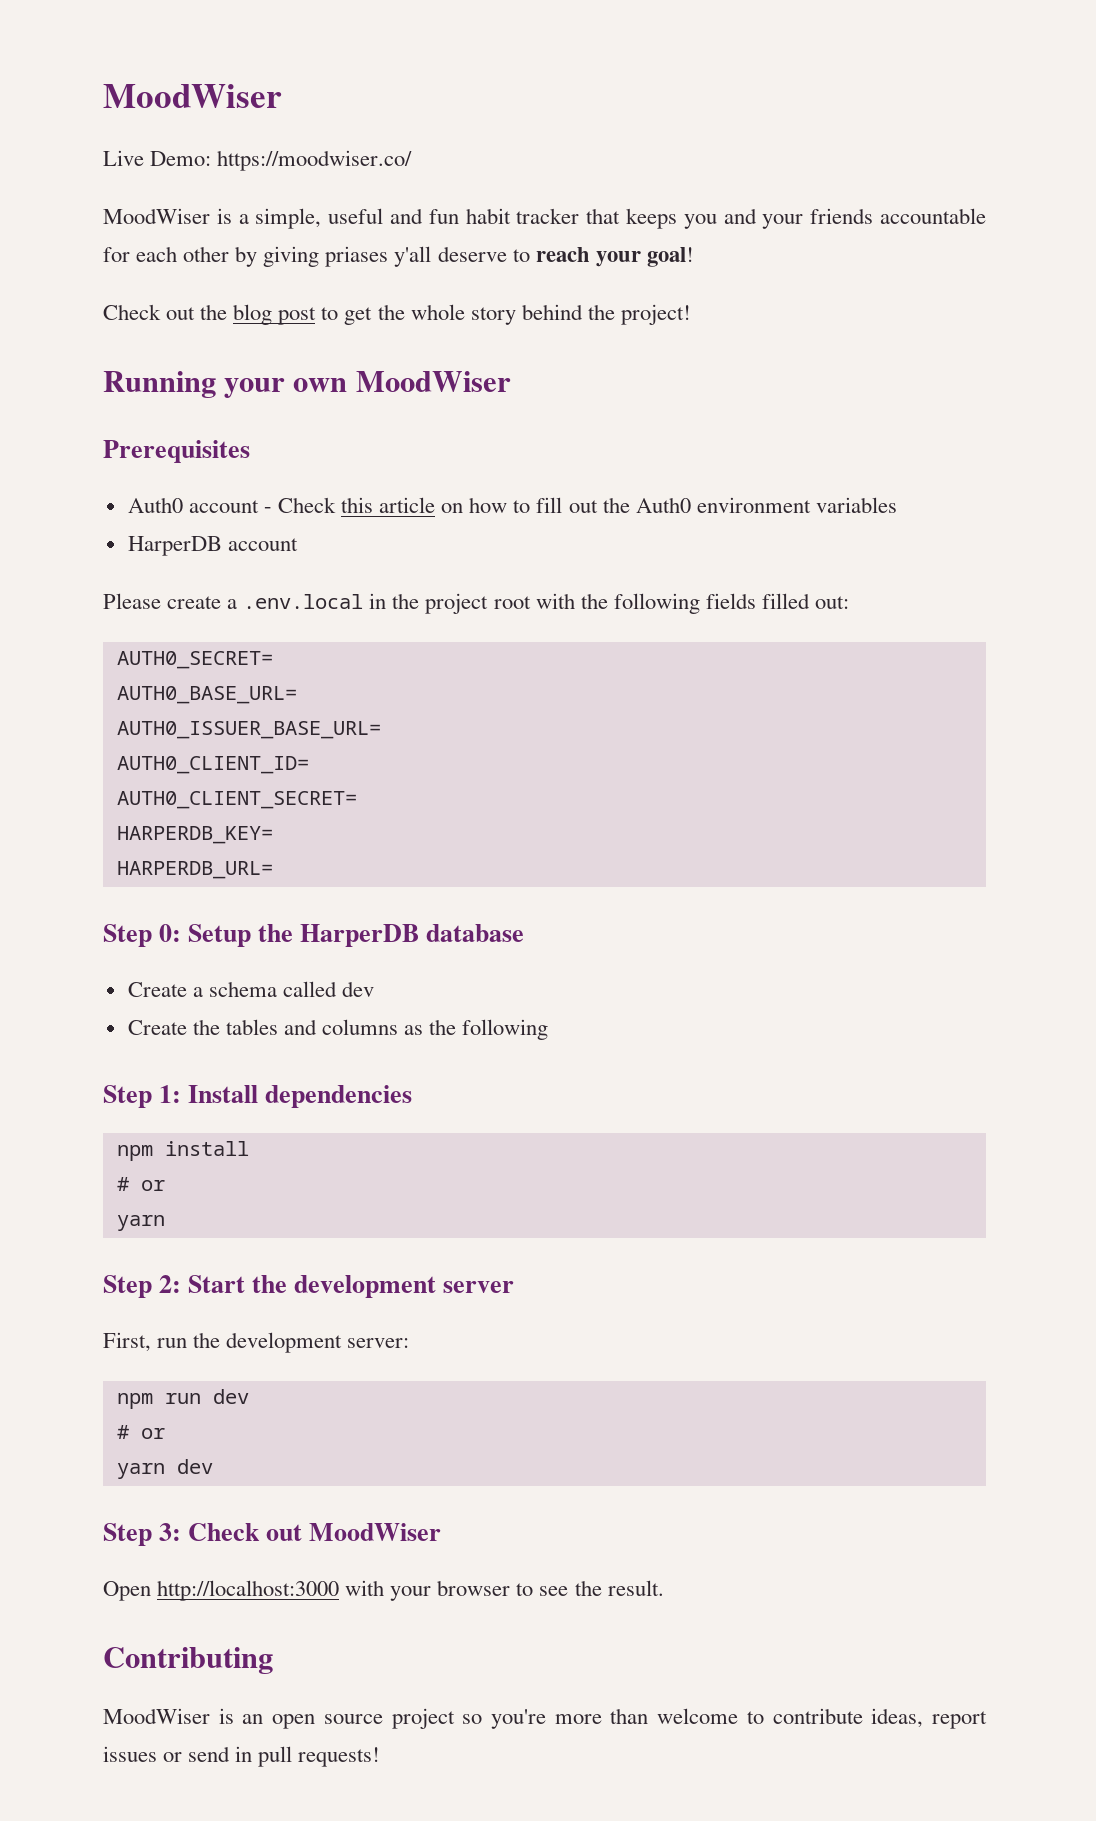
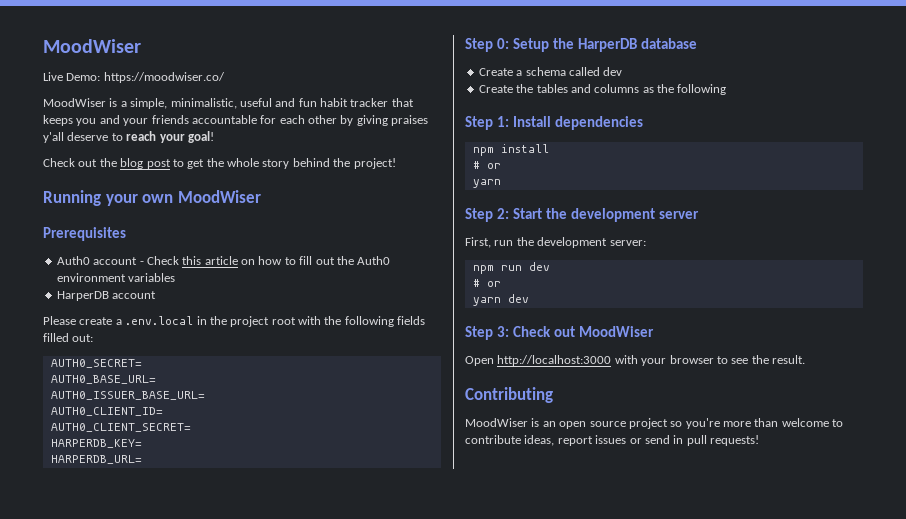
(322, 218) none -> [170,98,237,109] minimalistic,
[325,246,389,267] priases -> [391,115,429,126] praises

